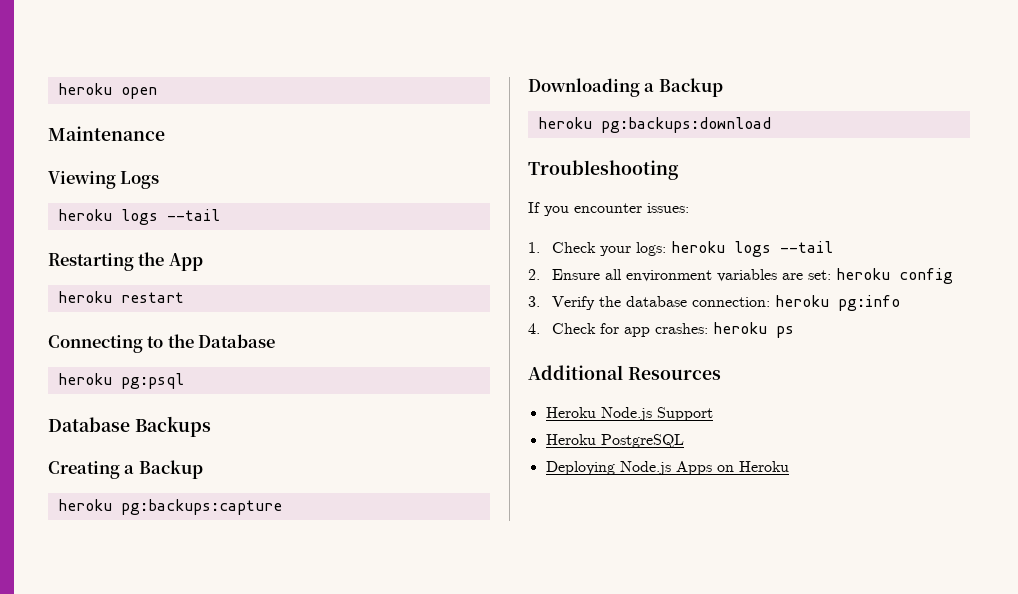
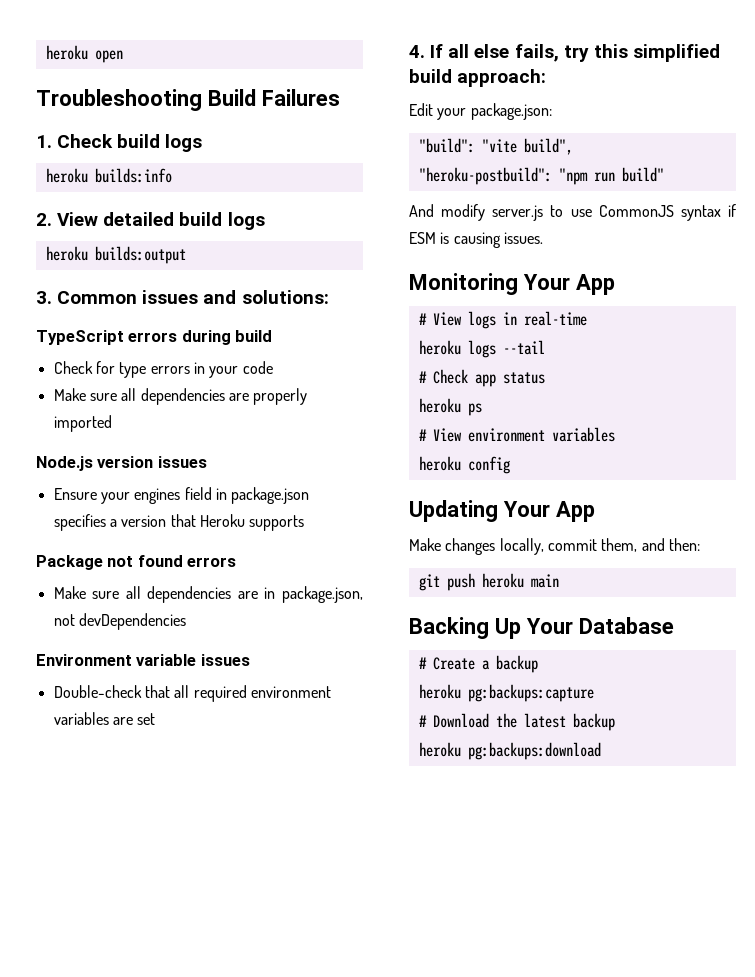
[48,126,165,141] [48,171,160,189] [57,209,220,225] [48,252,203,271] [57,291,184,303] [48,334,276,353] [57,373,184,389] [48,416,211,437] [48,460,203,479] [57,499,282,515] [528,78,723,97] [537,117,771,133] [528,160,679,180] [528,202,689,216] [528,241,834,257] [528,268,954,284] [528,295,901,311] [528,322,795,338] [528,365,721,380] [545,407,713,421] [545,434,684,448] [545,461,789,475] Maintenance // Viewing Logs // heroku logs --tail // Restarting the App // heroku restart // Connecting to the Database // heroku pg:psql // Database Backups // Creating a Backup // heroku pg:backups:capture // Downloading a Backup // heroku pg:backups:download // Troubleshooting // If you encounter issues: // 1. Check your logs: heroku logs --tail // 2. Ensure all environment variables are set: heroku config // 3. Verify the database connection: heroku pg:info // 4. Check for app crashes: heroku ps // Additional Resources // Heroku Node.js Support // Heroku PostgreSQL // Deploying Node.js Apps on Heroku -> [36,89,340,111] [36,134,203,152] [45,168,172,183] [36,212,265,230] [45,246,186,264] [36,290,329,304] [36,330,273,345] [53,361,273,378] [53,388,308,405] [53,415,112,432] [36,456,207,471] [53,487,310,504] [53,514,305,531] [36,555,237,570] [53,586,363,603] [53,613,186,630] [36,654,250,666] [53,685,331,702] [53,712,156,725] [409,44,720,62] [409,69,547,87] [409,103,552,120] [418,138,573,155] [418,167,664,185] [409,204,736,221] [409,232,543,248] [409,273,615,295] [418,311,587,329] [418,340,545,358] [418,369,545,387] [418,398,482,416] [418,427,615,442] [418,456,510,474] [409,500,595,522] [409,538,700,555] [418,573,559,591] [409,617,674,639] [418,655,538,673] [418,684,594,702] [418,713,615,731] [418,742,601,760] Troubleshooting Build Failures // 1. Check build logs // heroku builds:info // 2. View detailed build logs // heroku builds:output // 3. Common issues and solutions: // TypeScript errors during build // Check for type errors in your code // Make sure all dependencies are properly imported // Node.js version issues // Ensure your engines field in package.json specifies a version that Heroku supports // Package not found errors // Make sure all dependencies are in package.json, not devDependencies // Environment variable issues // Double-check that all required environment variables are set // 4. If all else fails, try this simplified build approach: // Edit your package.json: // "build": "vite build", // "heroku-postbuild": "npm run build" // And modify server.js to use CommonJS syntax if ESM is causing issues. // Monitoring Your App // # View logs in real-time // heroku logs --tail // # Check app status // heroku ps // # View environment variables // heroku config // Updating Your App // Make changes locally, commit them, and then: // git push heroku main // Backing Up Your Database // # Create a backup // heroku pg:backups:capture // # Download the latest backup // heroku pg:backups:download

